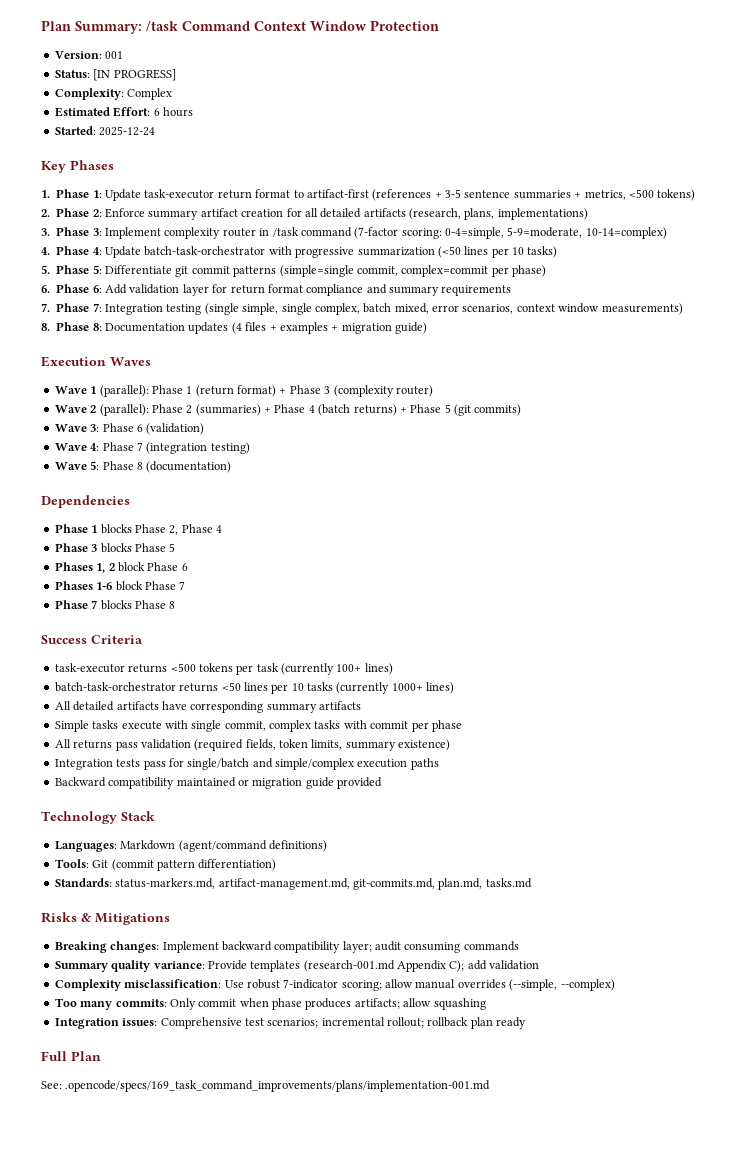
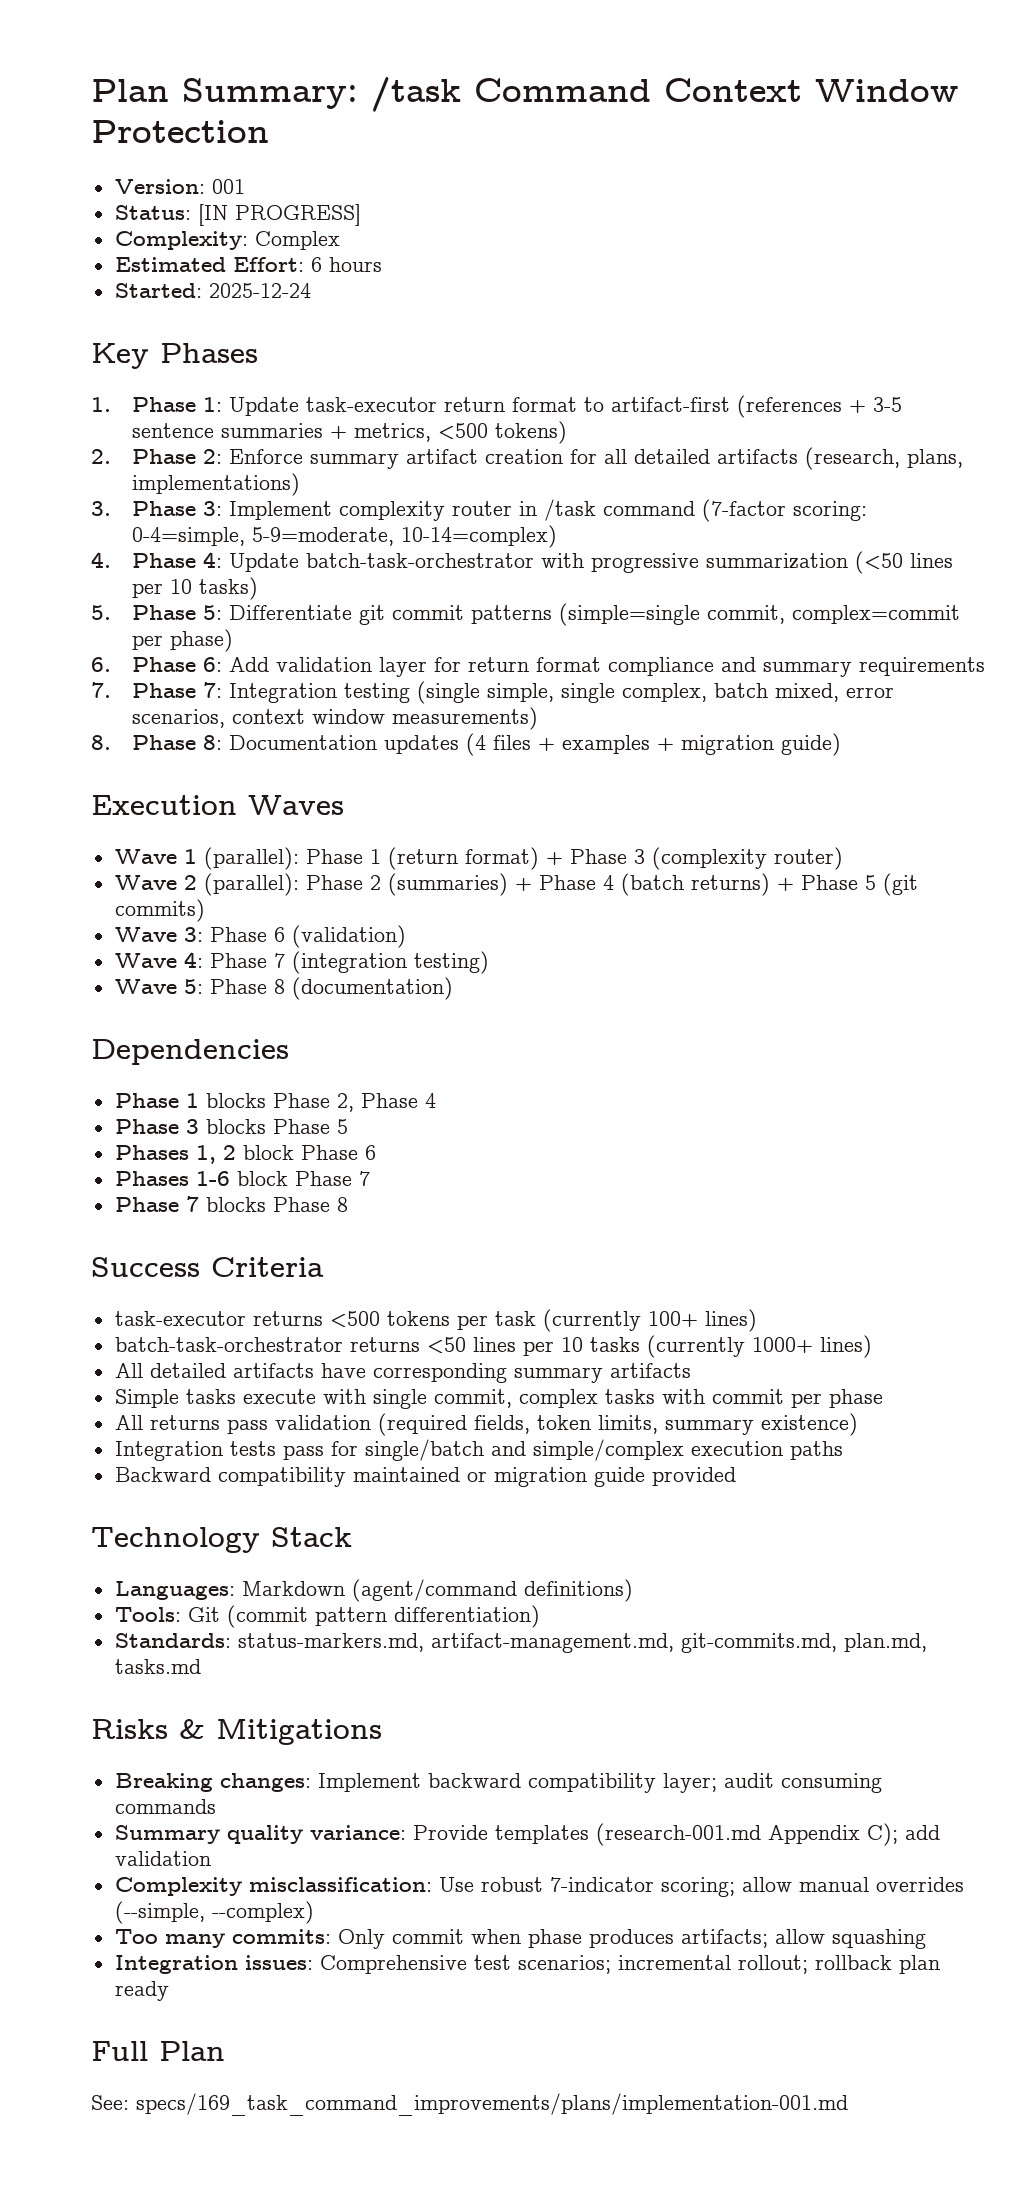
[65,1080,491,1092] .opencode/specs/169_task_command_improvements/plans/implementation-001.md -> [136,2093,848,2116] specs/169_task_command_improvements/plans/implementation-001.md

